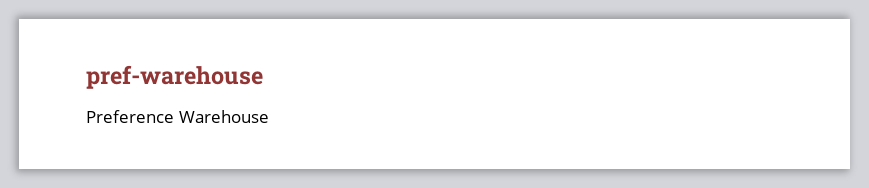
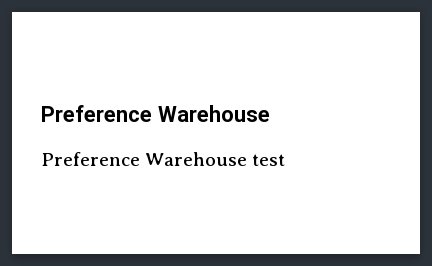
[86,65,263,89] [86,110,269,123] pref-warehouse // Preference Warehouse -> [41,105,270,122] [41,152,286,166] Preference Warehouse // Preference Warehouse test

